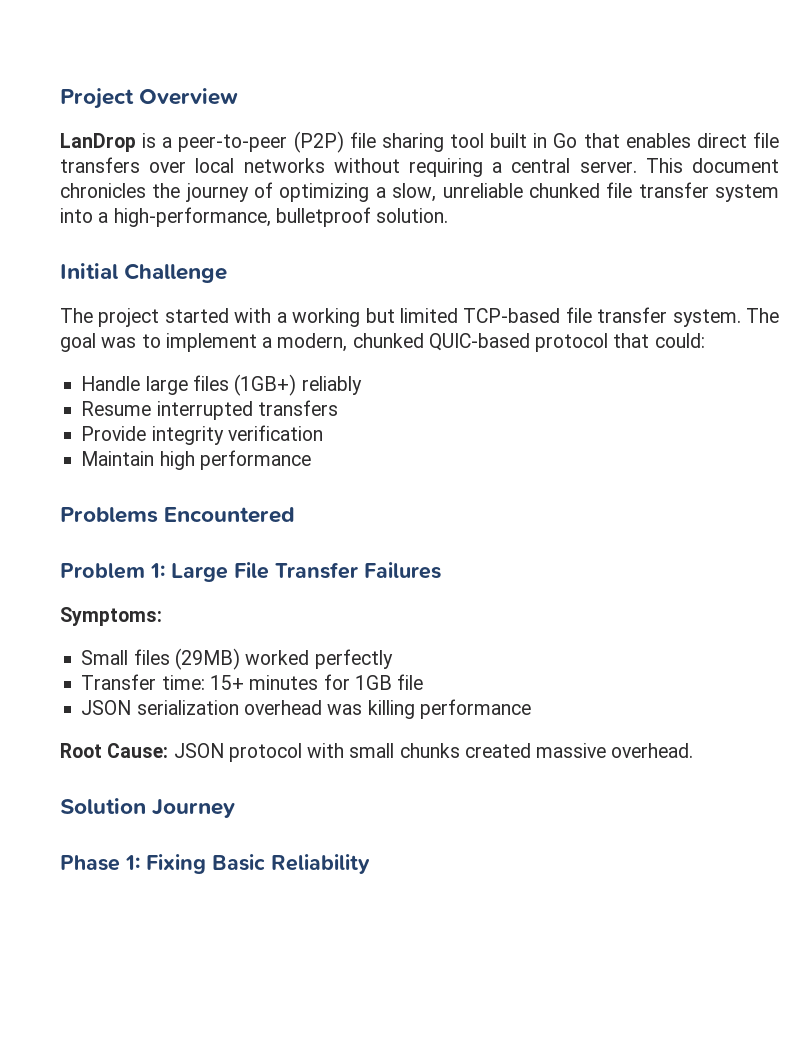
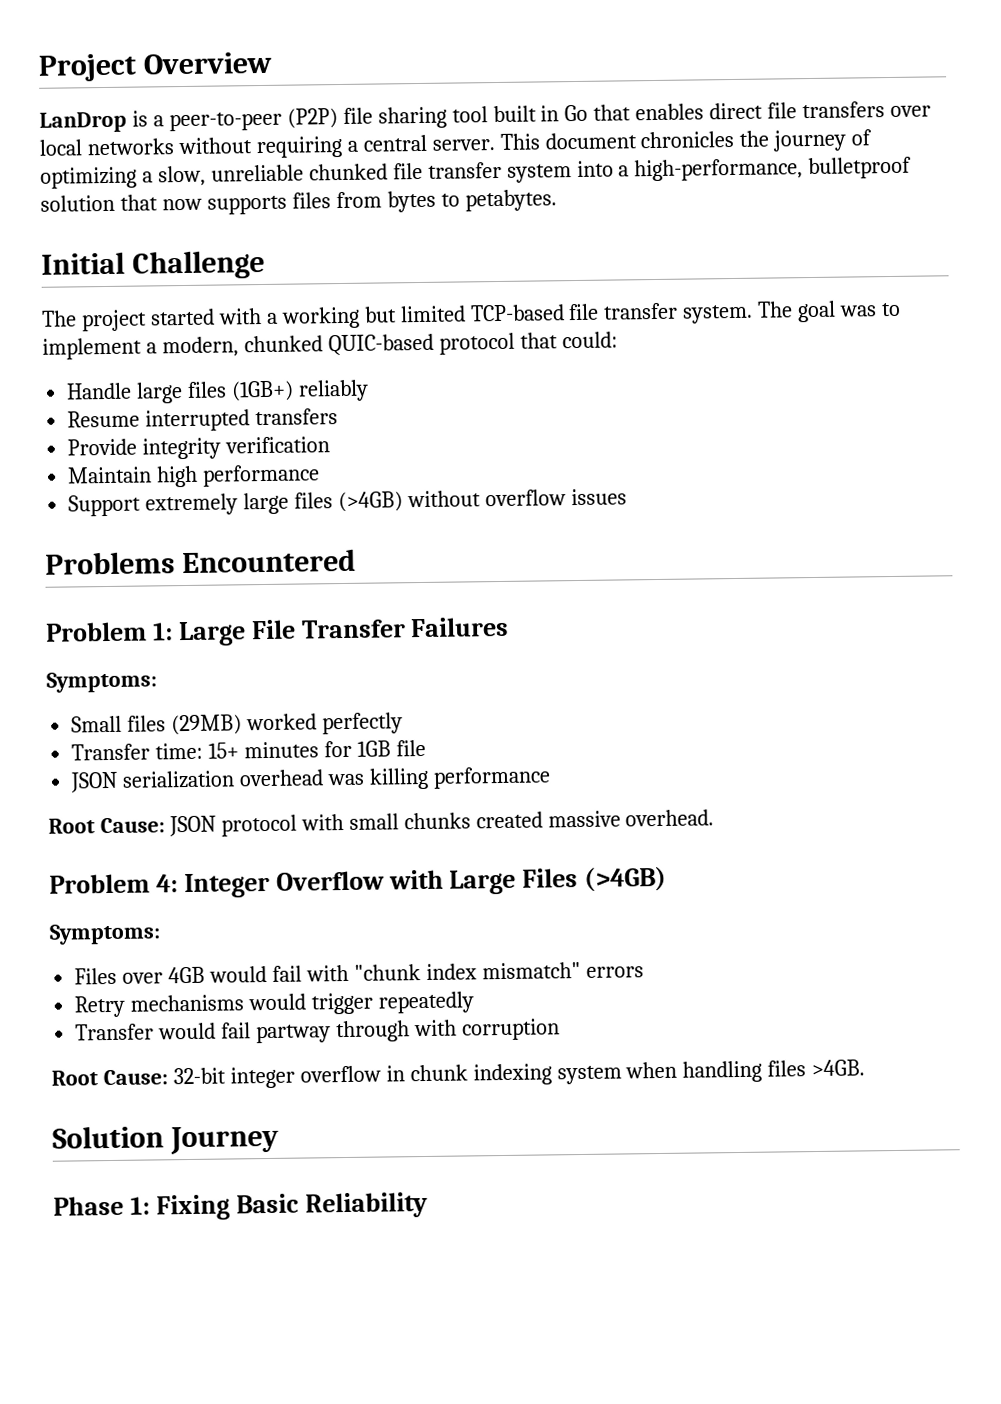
[376,208,449,223] solution. -> [40,189,557,215] solution that now supports files from bytes to petabytes.
(311, 460) none -> [68,488,627,517] // Support extremely large files (>4GB) without overflow issues
(694, 750) none -> [49,866,668,899] [49,923,161,945] [74,962,644,985] [74,991,474,1018] [75,1018,560,1044] [51,1059,866,1089] // Problem 4: Integer Overflow with Large Files (>4GB) // Symptoms: // Files over 4GB would fail with "chunk index mismatch" errors // Retry mechanisms would trigger repeatedly // Transfer would fail partway through with corruption // Root Cause: 32-bit integer overflow in chunk indexing system when handling files >4GB.

